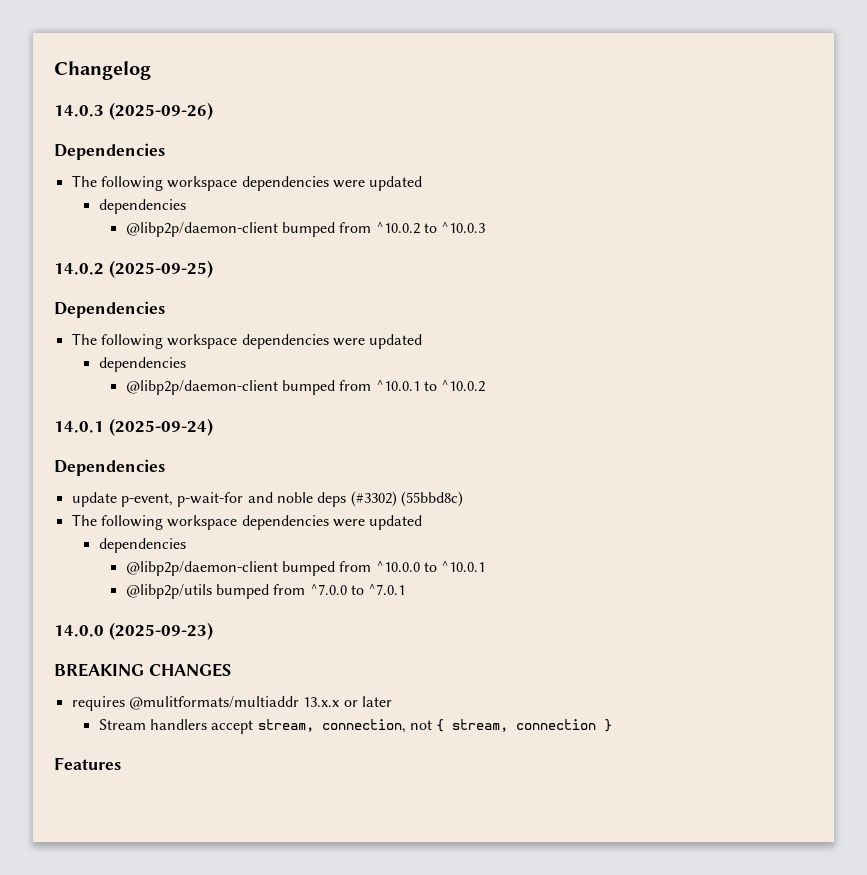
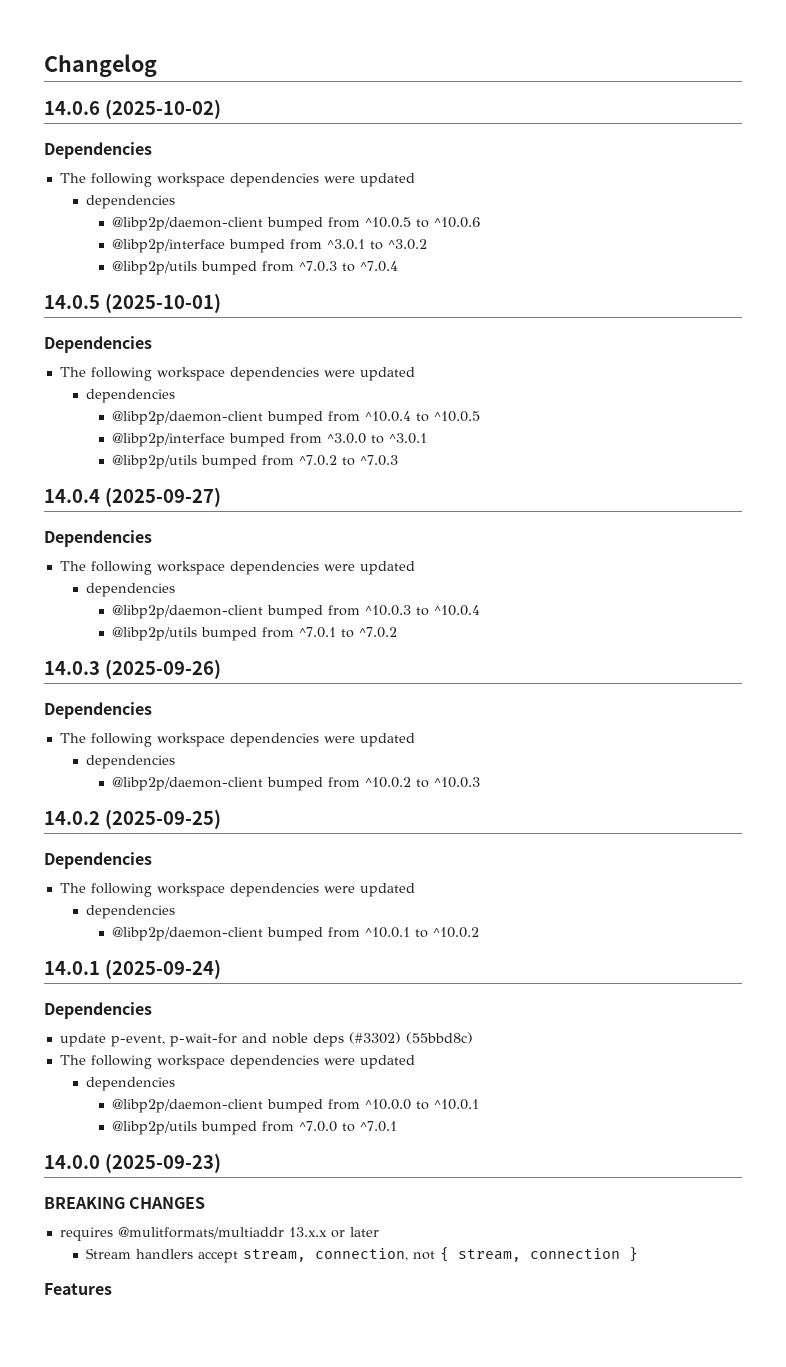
(151, 70) none -> [44,99,221,119] [44,142,152,159] [59,173,415,187] [85,195,175,209] [111,217,480,231] [111,239,427,253] [111,261,398,275] [44,293,221,313] [44,336,152,353] [59,367,415,381] [85,389,175,403] [111,411,480,425] [111,433,427,447] [111,455,398,469] [44,487,221,507] [44,530,152,547] [59,561,415,575] [85,583,175,597] [111,605,480,619] [111,627,397,641] // 14.0.6 (2025-10-02) // Dependencies // The following workspace dependencies were updated // dependencies // @libp2p/daemon-client bumped from ^10.0.5 to ^10.0.6 // @libp2p/interface bumped from ^3.0.1 to ^3.0.2 // @libp2p/utils bumped from ^7.0.3 to ^7.0.4 // 14.0.5 (2025-10-01) // Dependencies // The following workspace dependencies were updated // dependencies // @libp2p/daemon-client bumped from ^10.0.4 to ^10.0.5 // @libp2p/interface bumped from ^3.0.0 to ^3.0.1 // @libp2p/utils bumped from ^7.0.2 to ^7.0.3 // 14.0.4 (2025-09-27) // Dependencies // The following workspace dependencies were updated // dependencies // @libp2p/daemon-client bumped from ^10.0.3 to ^10.0.4 // @libp2p/utils bumped from ^7.0.1 to ^7.0.2

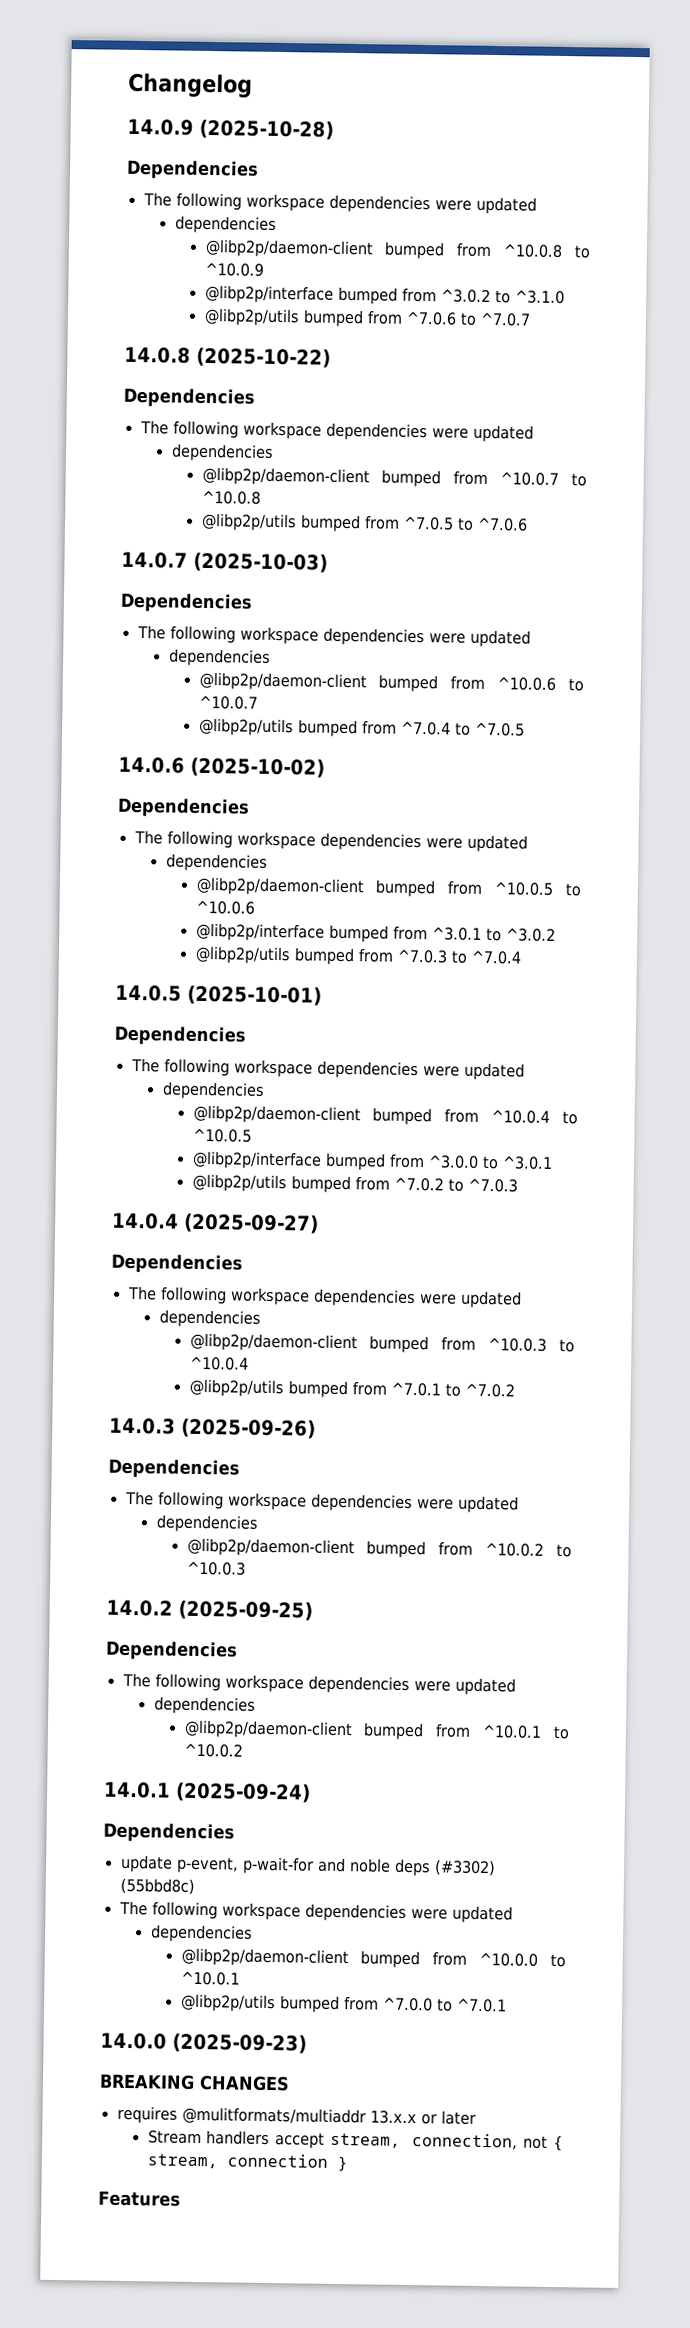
(157, 65) none -> [127,118,334,140] [126,159,259,180] [142,192,537,215] [174,215,277,234] [204,238,591,260] [204,262,264,277] [204,284,565,305] [203,307,531,328] [124,346,331,368] [123,387,255,408] [139,420,534,443] [170,443,274,462] [201,466,587,488] [201,490,261,505] [200,512,528,533] [121,551,328,573] [120,592,253,613] [136,625,531,648] [168,648,271,667] [198,671,584,693] [198,695,258,710] [198,717,525,738] // 14.0.9 (2025-10-28) // Dependencies // The following workspace dependencies were updated // dependencies // @libp2p/daemon-client bumped from ^10.0.8 to ^10.0.9 // @libp2p/interface bumped from ^3.0.2 to ^3.1.0 // @libp2p/utils bumped from ^7.0.6 to ^7.0.7 // 14.0.8 (2025-10-22) // Dependencies // The following workspace dependencies were updated // dependencies // @libp2p/daemon-client bumped from ^10.0.7 to ^10.0.8 // @libp2p/utils bumped from ^7.0.5 to ^7.0.6 // 14.0.7 (2025-10-03) // Dependencies // The following workspace dependencies were updated // dependencies // @libp2p/daemon-client bumped from ^10.0.6 to ^10.0.7 // @libp2p/utils bumped from ^7.0.4 to ^7.0.5

